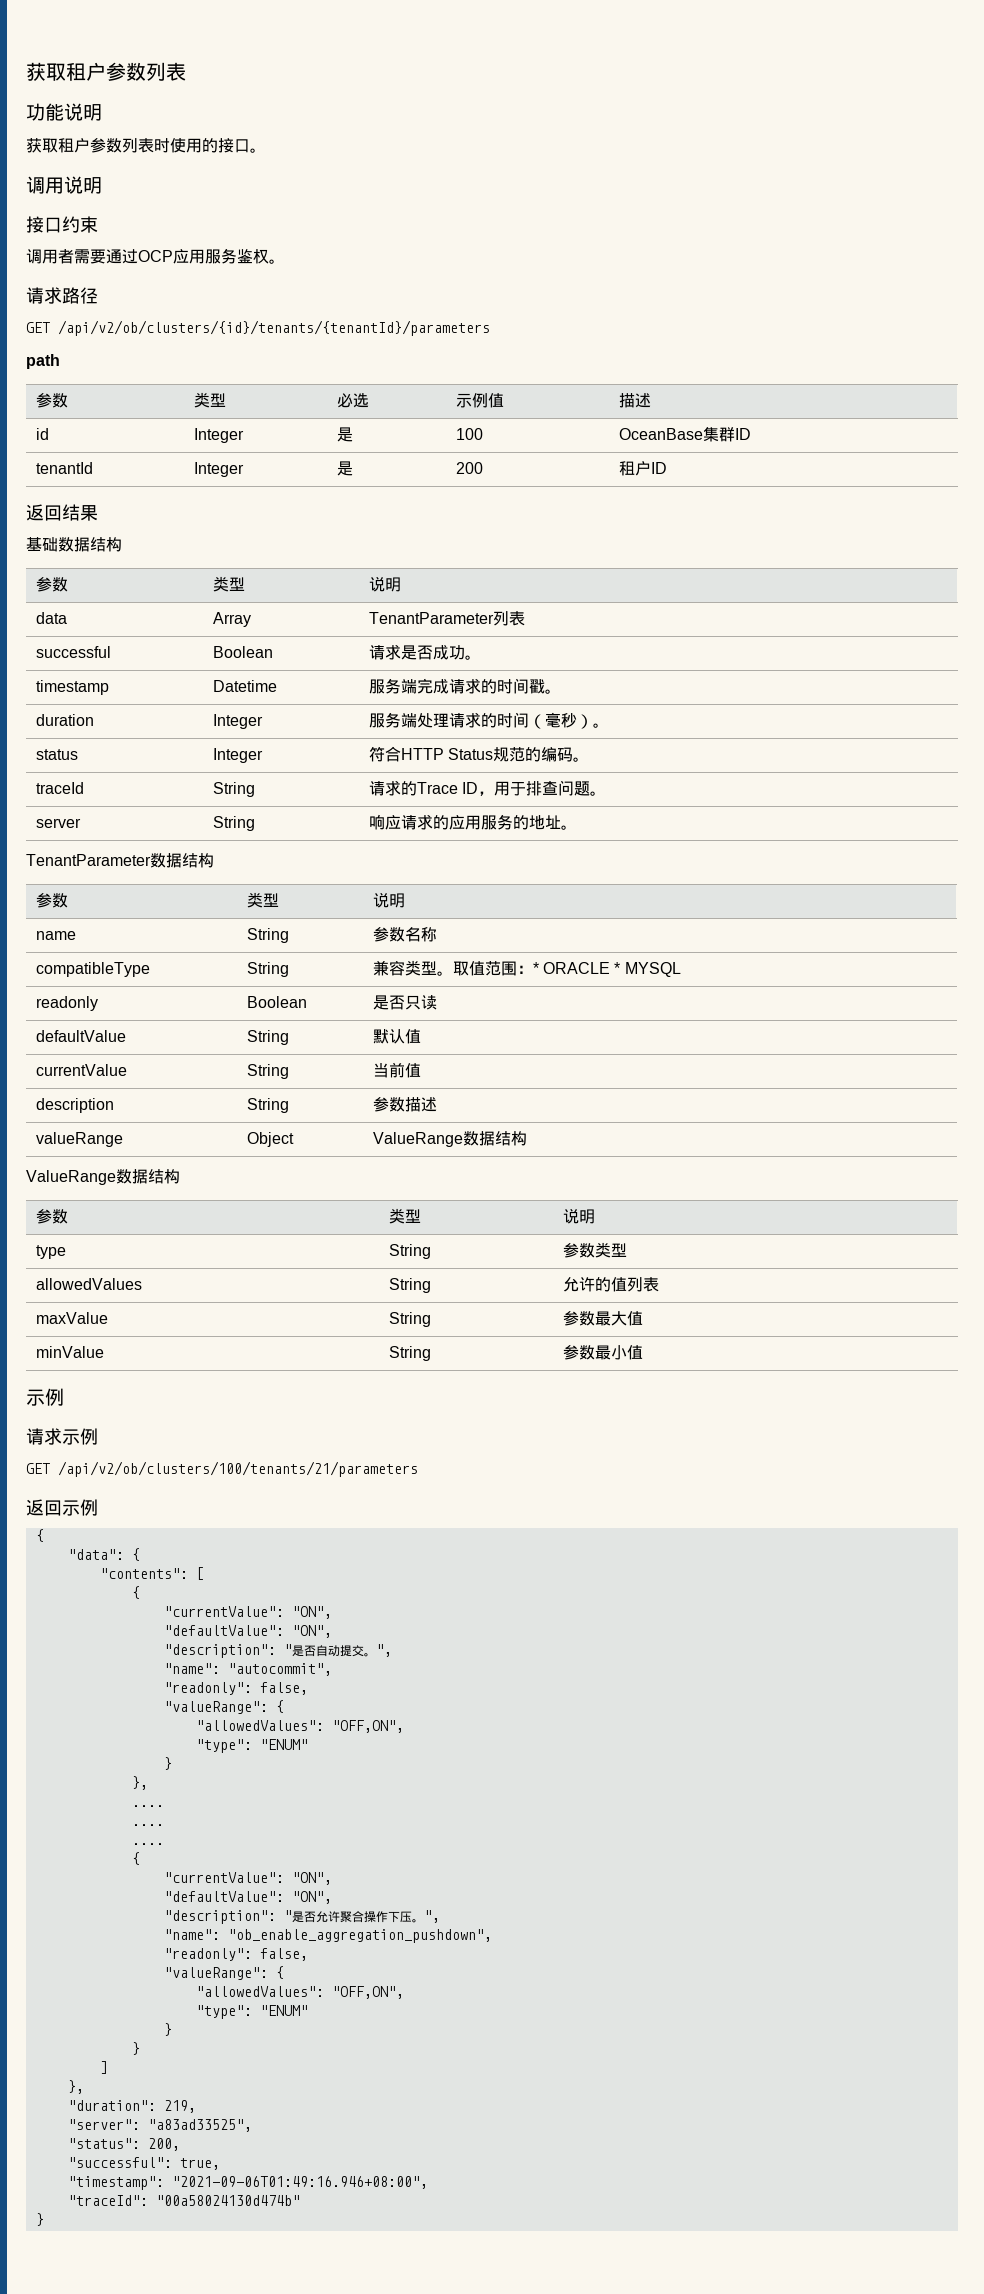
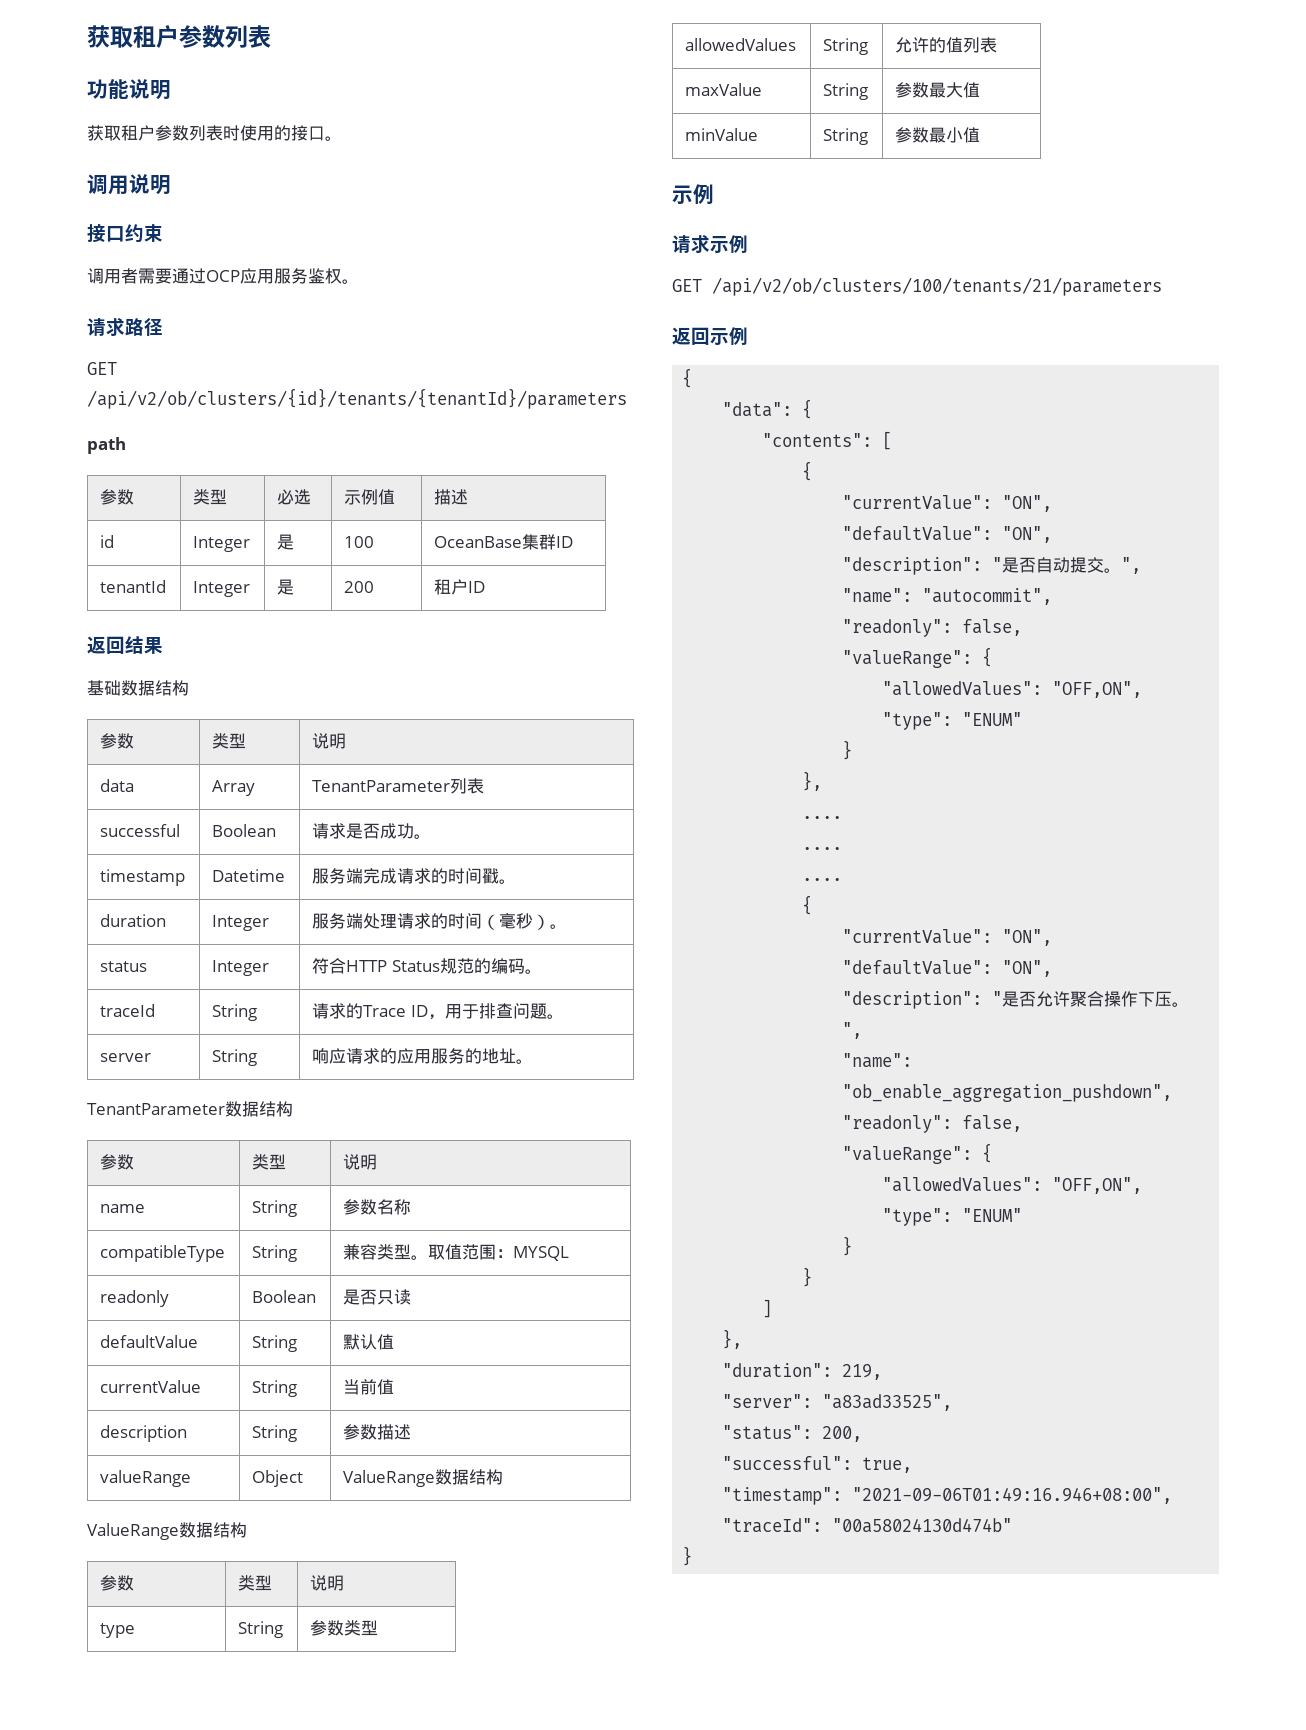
[532,962,621,974] * ORACLE * -> (514, 1253) none

